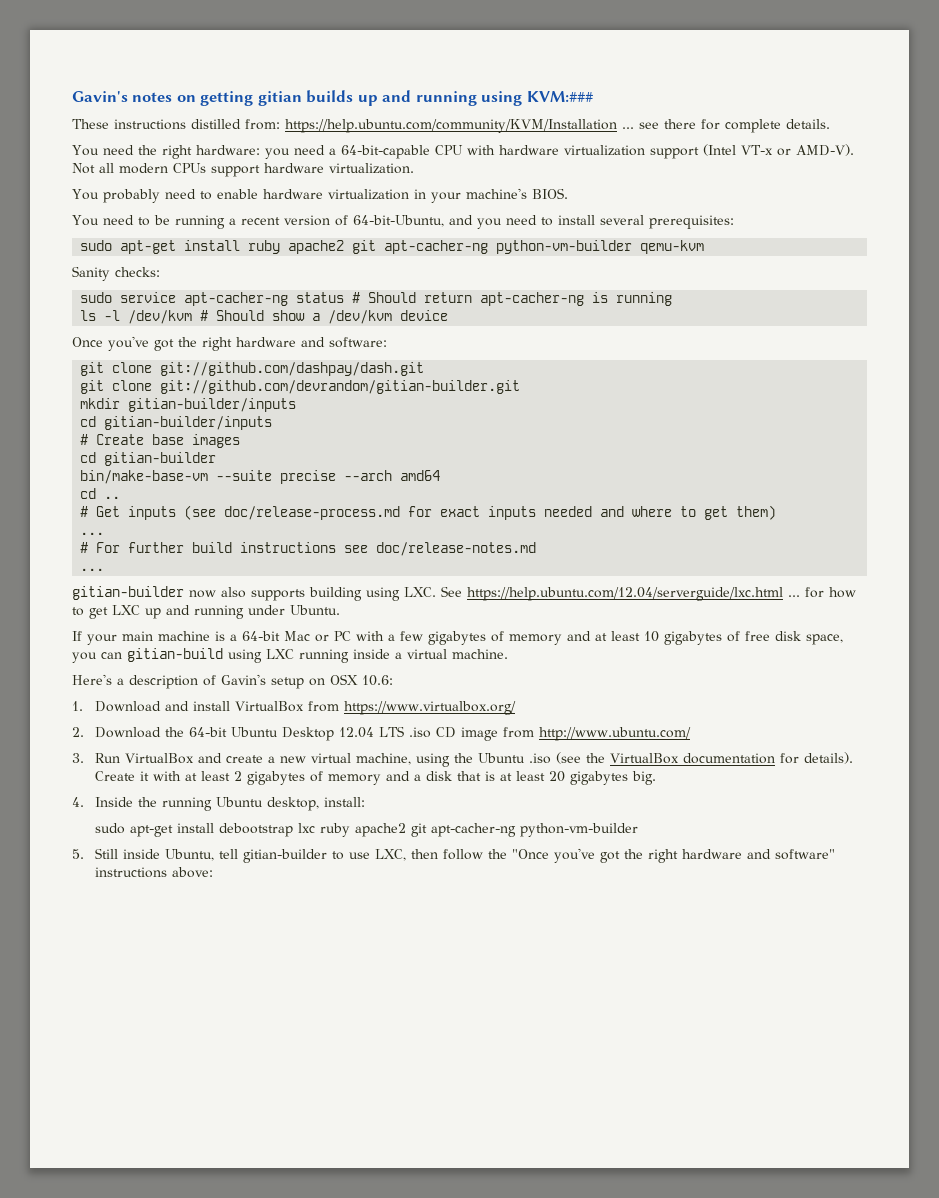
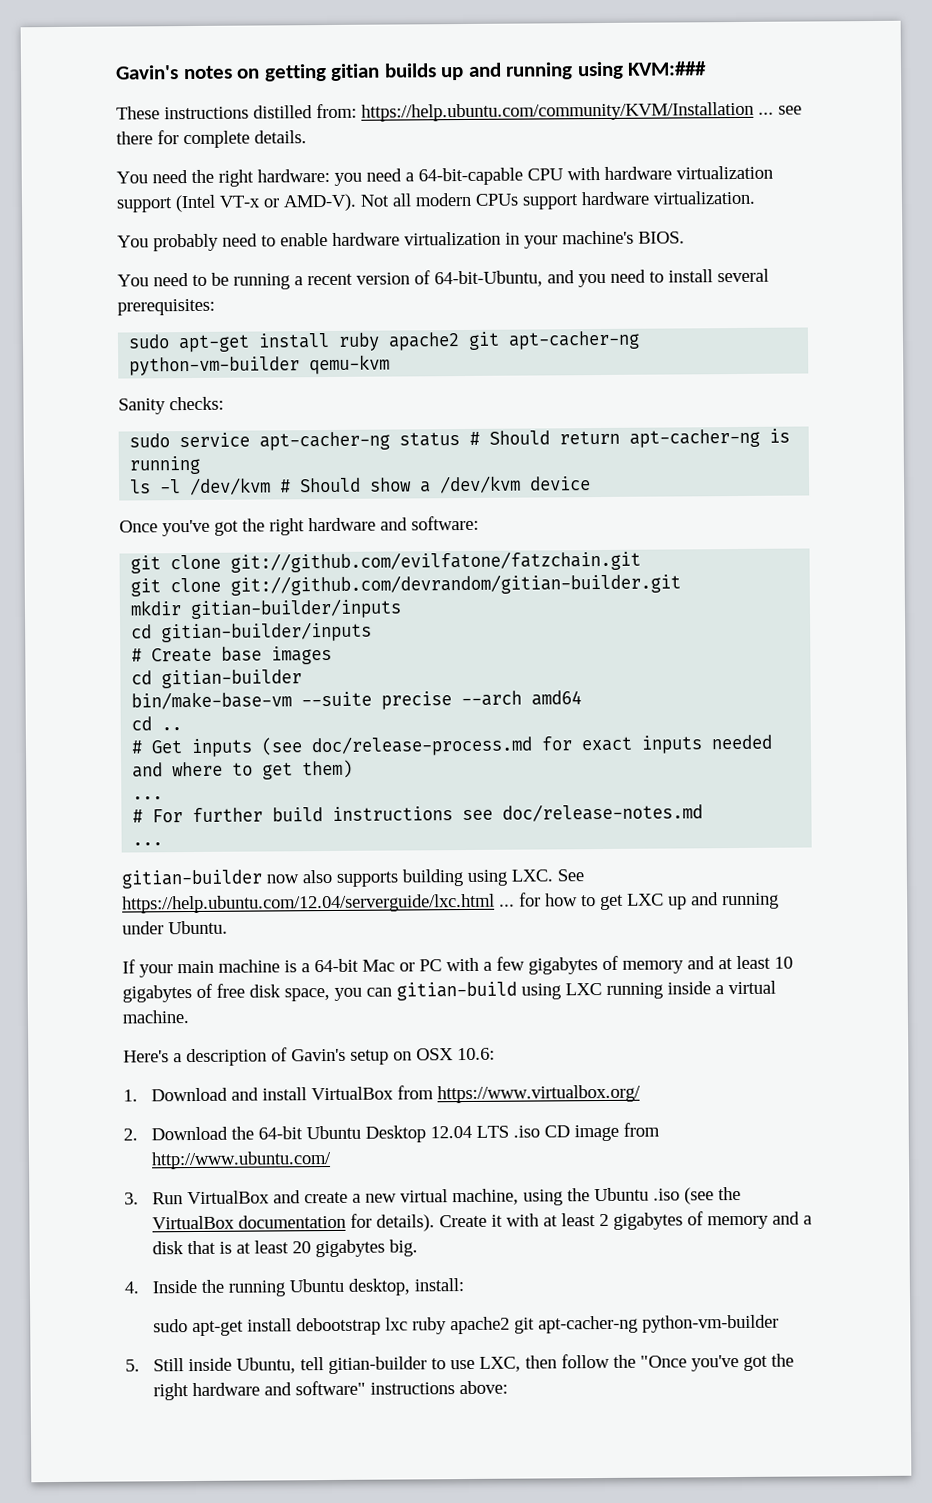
[160,362,425,376] git://github.com/dashpay/dash.git -> [230,550,642,573] git://github.com/evilfatone/fatzchain.git

